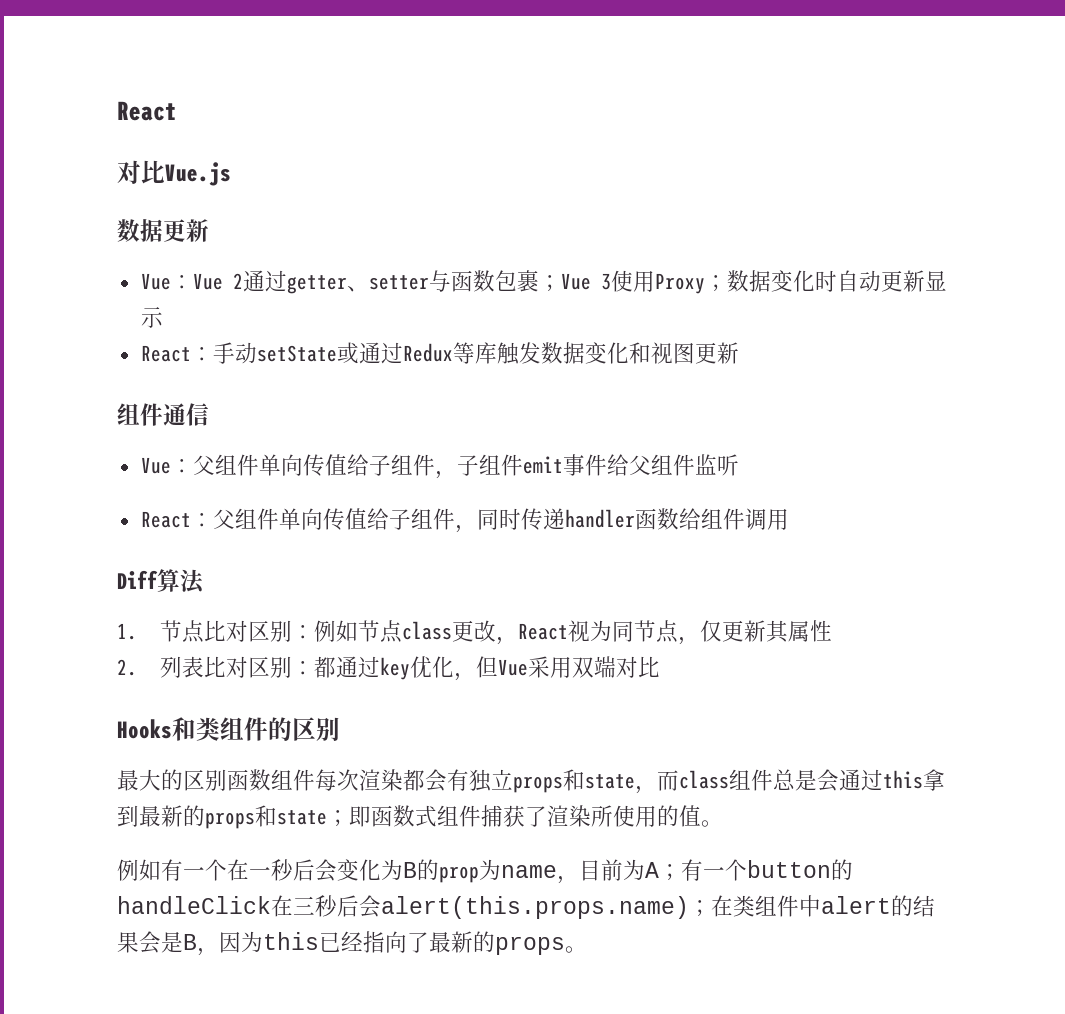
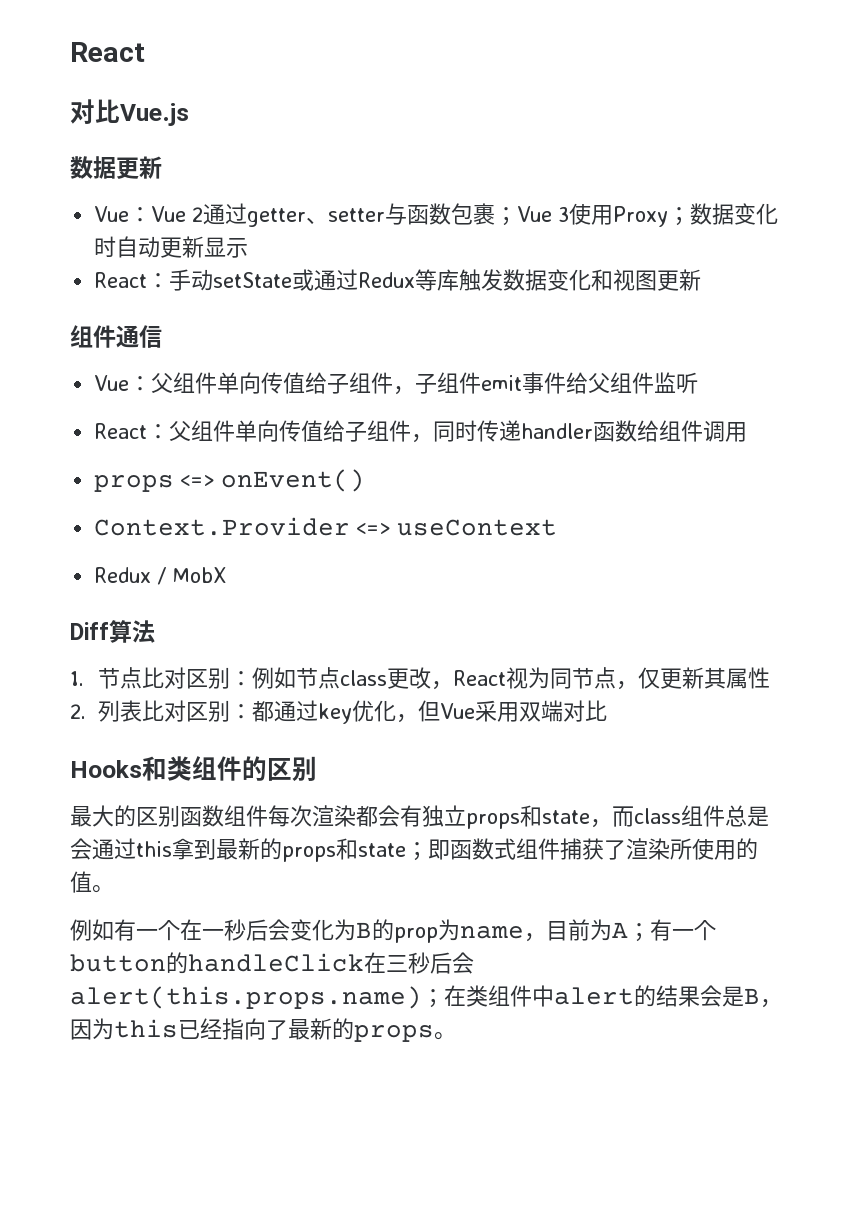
(789, 519) none -> [94,469,366,492] [94,517,558,536] [94,567,228,585] // props <=> onEvent() // Context.Provider <=> useContext // Redux / MobX

